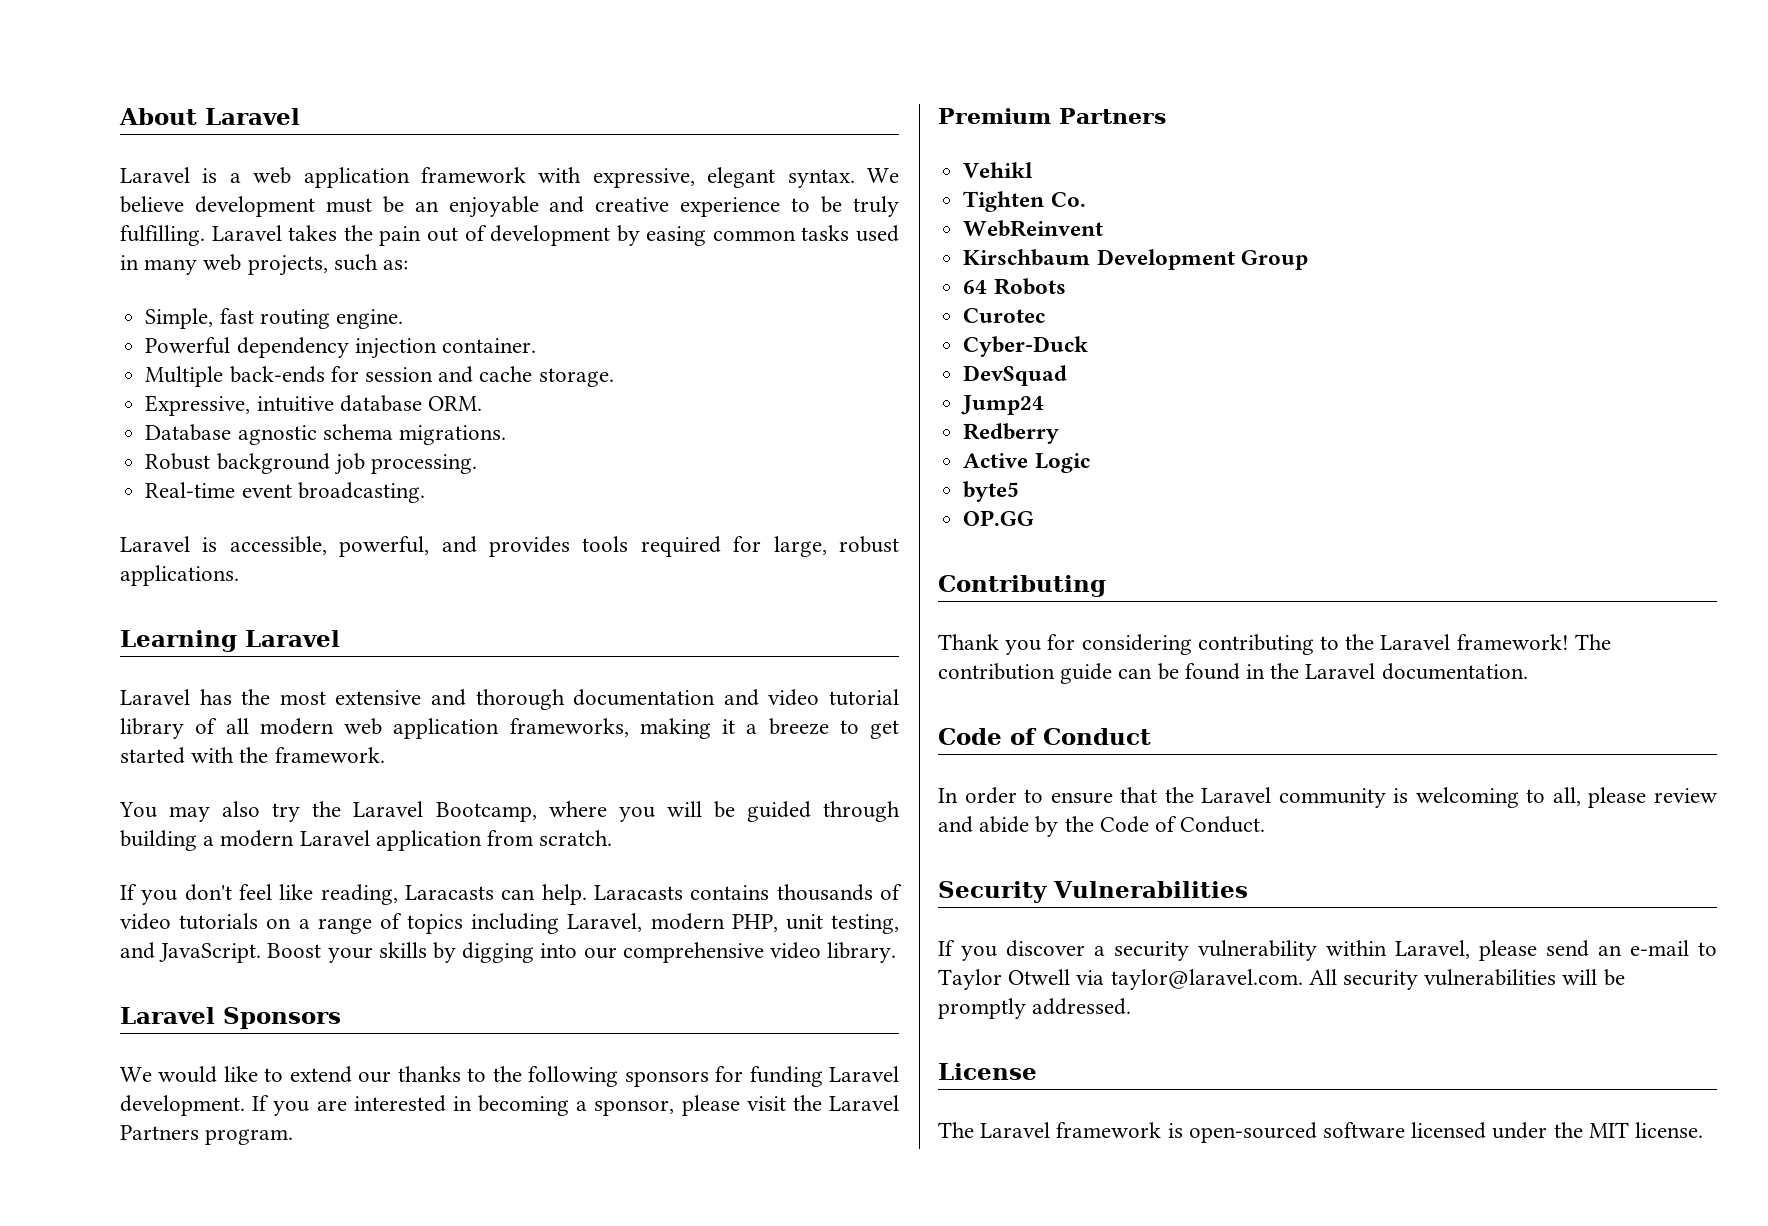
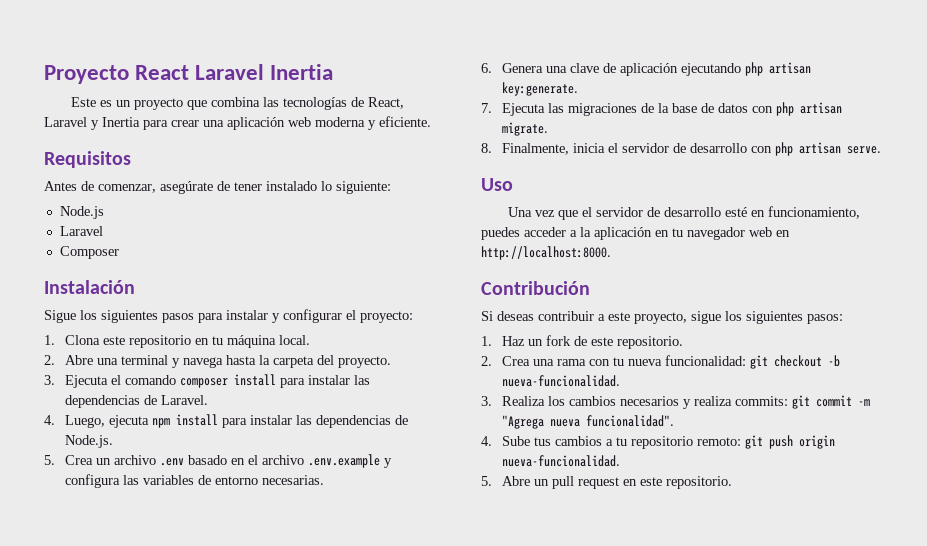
[119,108,300,125] [120,167,899,188] [120,196,899,218] [120,225,900,246] [120,254,409,276] [145,308,403,329] [145,337,536,359] [145,366,614,387] [145,395,482,416] [145,424,506,445] [145,453,477,475] [145,482,425,503] [120,536,899,557] [120,565,239,586] [120,630,340,652] [120,689,900,710] [120,718,899,739] [120,747,385,764] [119,801,900,822] [120,830,613,851] [120,884,902,905] [120,913,899,934] [120,942,897,963] [120,1007,341,1029] [120,1066,899,1087] [120,1095,899,1116] [120,1125,294,1145] [938,108,1166,124] [963,162,1034,178] [963,191,1086,212] [963,220,1104,237] [963,249,1308,270] [963,278,1066,295] [963,308,1046,323] [963,336,1089,357] [963,365,1068,386] [961,395,1045,415] [963,423,1060,444] [963,453,1090,473] [963,481,1020,502] [963,510,1035,526] [938,575,1106,597] [938,634,1611,655] [938,663,1528,684] [938,728,1151,745] [938,787,1718,808] [938,816,1266,837] [938,881,1248,903] [938,940,1717,961] [938,969,1625,990] [938,998,1132,1019] [938,1063,1037,1080] [938,1122,1704,1143] About Laravel // Laravel is a web application framework with expressive, elegant syntax. We believe development must be an enjoyable and creative experience to be truly fulfilling. Laravel takes the pain out of development by easing common tasks used in many web projects, such as: // Simple, fast routing engine. // Powerful dependency injection container. // Multiple back-ends for session and cache storage. // Expressive, intuitive database ORM. // Database agnostic schema migrations. // Robust background job processing. // Real-time event broadcasting. // Laravel is accessible, powerful, and provides tools required for large, robust applications. // Learning Laravel // Laravel has the most extensive and thorough documentation and video tutorial library of all modern web application frameworks, making it a breeze to get started with the framework. // You may also try the Laravel Bootcamp, where you will be guided through building a modern Laravel application from scratch. // If you don't feel like reading, Laracasts can help. Laracasts contains thousands of video tutorials on a range of topics including Laravel, modern PHP, unit testing, and JavaScript. Boost your skills by digging into our comprehensive video library. // Laravel Sponsors // We would like to extend our thanks to the following sponsors for funding Laravel development. If you are interested in becoming a sponsor, please visit the Laravel Partners program. // Premium Partners // Vehikl // Tighten Co. // WebReinvent // Kirschbaum Development Group // 64 Robots // Curotec // Cyber-Duck // DevSquad // Jump24 // Redberry // Active Logic // byte5 // OP.GG // Contributing // Thank you for considering contributing to the Laravel framework! The contribution guide can be found in the Laravel documentation. // Code of Conduct // In order to ensure that the Laravel community is welcoming to all, please review and abide by the Code of Conduct. // Security Vulnerabilities // If you discover a security vulnerability within Laravel, please send an e-mail to Taylor Otwell via taylor@laravel.com. All security vulnerabilities will be promptly addressed. // License // The Laravel framework is open-sourced software licensed under the MIT license. -> [44,64,334,84] [70,97,404,110] [44,116,431,130] [44,151,131,168] [44,181,391,194] [59,206,104,219] [59,226,103,236] [59,246,119,259] [44,280,135,294] [44,309,413,323] [44,335,310,348] [44,355,391,368] [44,374,370,388] [64,395,208,408] [44,414,408,428] [64,435,113,448] [44,454,392,468] [64,474,324,488] [481,62,811,76] [501,82,578,96] [481,102,842,116] [501,122,548,136] [481,142,881,156] [481,178,513,191] [507,206,860,220] [481,227,790,240] [481,246,611,260] [481,281,590,295] [481,311,843,324] [481,335,683,349] [481,355,840,369] [501,375,620,387] [481,395,870,409] [501,415,674,429] [481,435,835,449] [501,455,620,467] [481,476,732,489] Proyecto React Laravel Inertia // Este es un proyecto que combina las tecnologías de React, Laravel y Inertia para crear una aplicación web moderna y eficiente. // Requisitos // Antes de comenzar, asegúrate de tener instalado lo siguiente: // Node.js // Laravel // Composer // Instalación // Sigue los siguientes pasos para instalar y configurar el proyecto: // 1. Clona este repositorio en tu máquina local. // 2. Abre una terminal y navega hasta la carpeta del proyecto. // 3. Ejecuta el comando composer install para instalar las dependencias de Laravel. // 4. Luego, ejecuta npm install para instalar las dependencias de Node.js. // 5. Crea un archivo .env basado en el archivo .env.example y configura las variables de entorno necesarias. // 6. Genera una clave de aplicación ejecutando php artisan key:generate. // 7. Ejecuta las migraciones de la base de datos con php artisan migrate. // 8. Finalmente, inicia el servidor de desarrollo con php artisan serve. // Uso // Una vez que el servidor de desarrollo esté en funcionamiento, puedes acceder a la aplicación en tu navegador web en http://localhost:8000. // Contribución // Si deseas contribuir a este proyecto, sigue los siguientes pasos: // 1. Haz un fork de este repositorio. // 2. Crea una rama con tu nueva funcionalidad: git checkout -b nueva-funcionalidad. // 3. Realiza los cambios necesarios y realiza commits: git commit -m "Agrega nueva funcionalidad". // 4. Sube tus cambios a tu repositorio remoto: git push origin nueva-funcionalidad. // 5. Abre un pull request en este repositorio.

